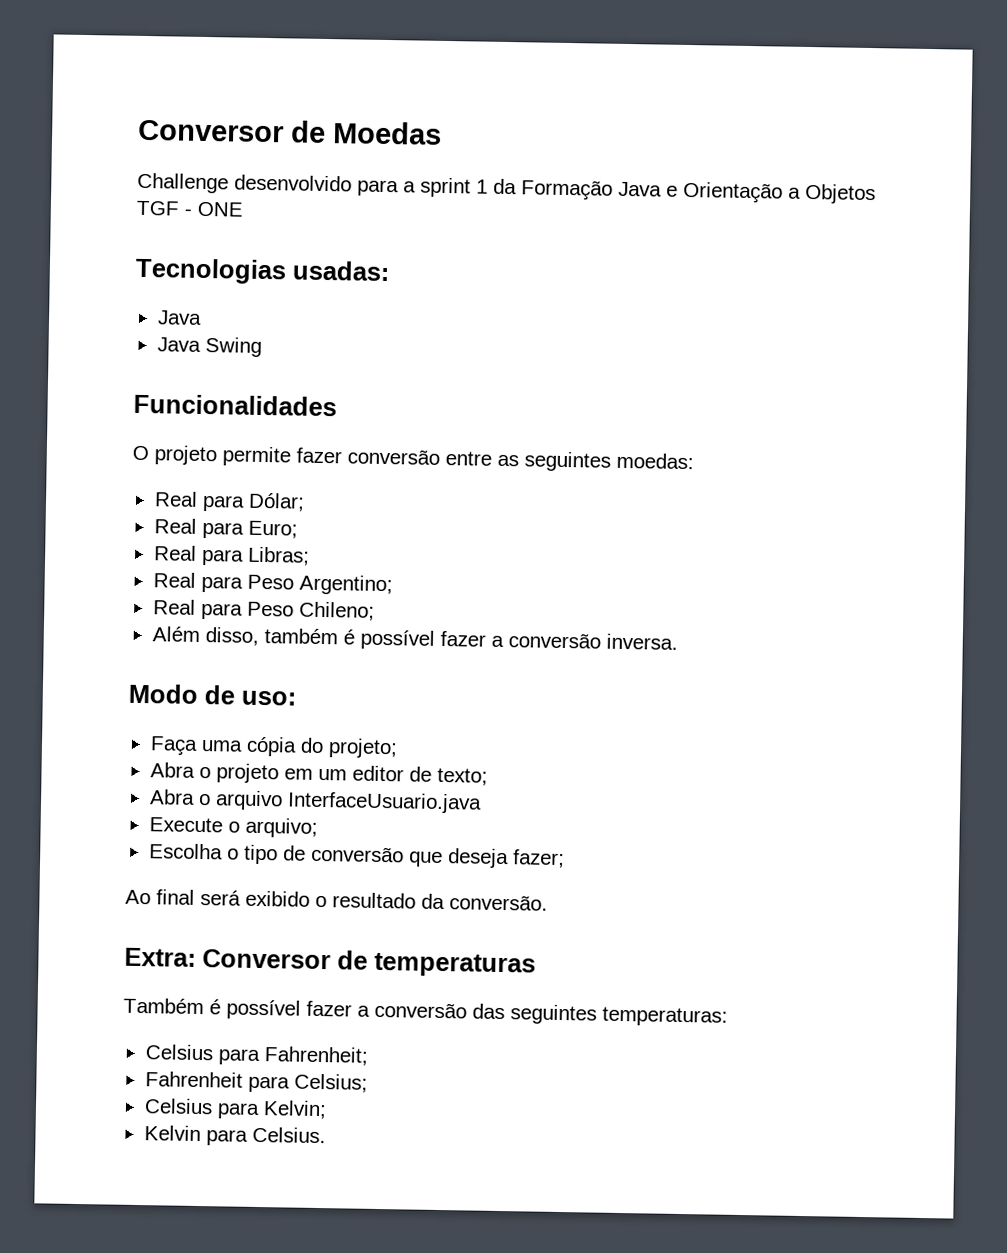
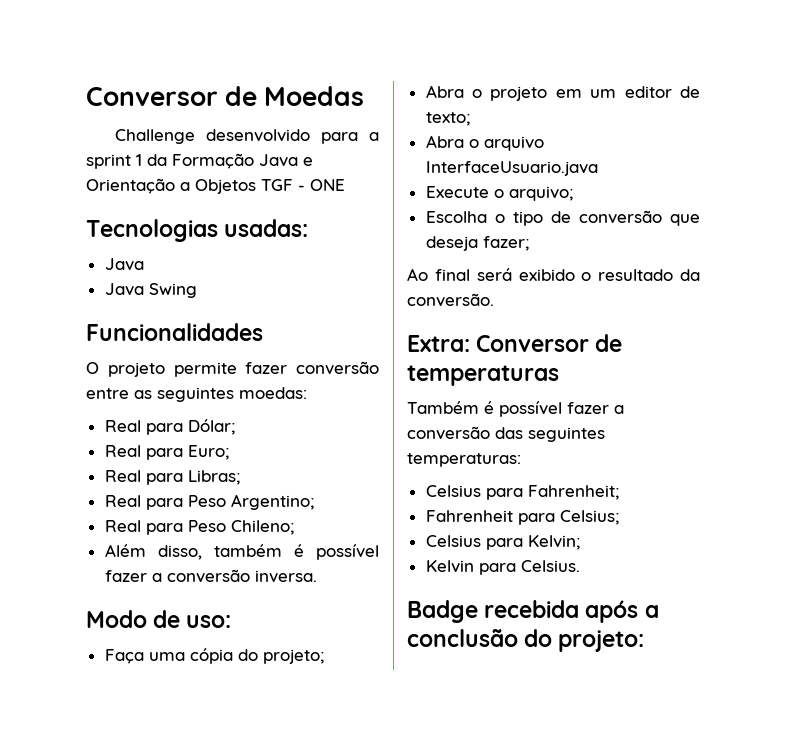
(326, 1135) none -> [407,600,659,623] [407,629,645,652] // Badge recebida após a conclusão do projeto:

